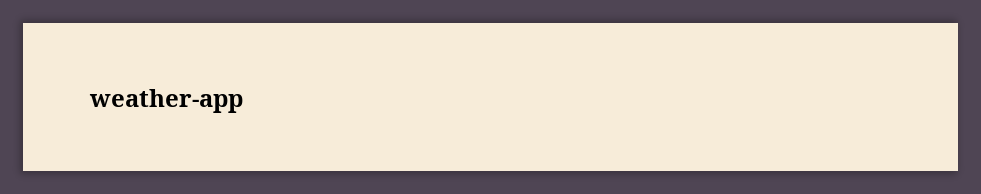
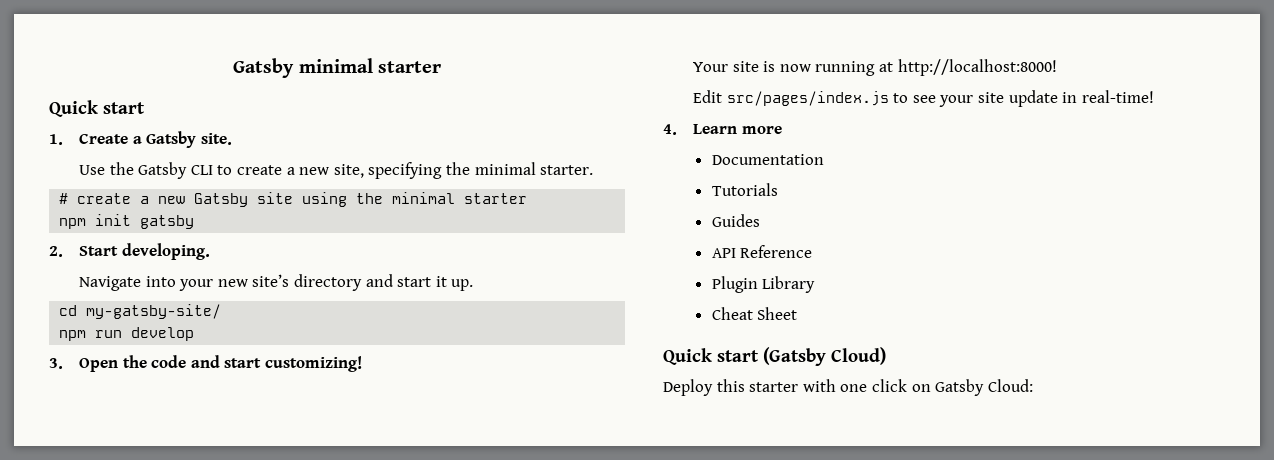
[89,89,243,113] weather-app -> [233,58,441,78] [49,100,145,117] [49,131,232,148] [79,162,594,179] [59,192,528,207] [59,214,195,229] [49,243,210,260] [79,274,474,291] [59,304,222,319] [59,327,195,341] [49,355,363,372] [693,59,1057,76] [693,90,1154,107] [663,124,782,135] [711,154,824,165] [711,183,778,196] [711,214,760,227] [711,245,813,258] [711,276,816,293] [711,307,798,320] [663,347,886,366] [663,379,1033,396] Gatsby minimal starter // Quick start // 1. Create a Gatsby site. // Use the Gatsby CLI to create a new site, specifying the minimal starter. // # create a new Gatsby site using the minimal starter // npm init gatsby // 2. Start developing. // Navigate into your new site’s directory and start it up. // cd my-gatsby-site/ // npm run develop // 3. Open the code and start customizing! // Your site is now running at http://localhost:8000! // Edit src/pages/index.js to see your site update in real-time! // 4. Learn more // Documentation // Tutorials // Guides // API Reference // Plugin Library // Cheat Sheet // Quick start (Gatsby Cloud) // Deploy this starter with one click on Gatsby Cloud:

